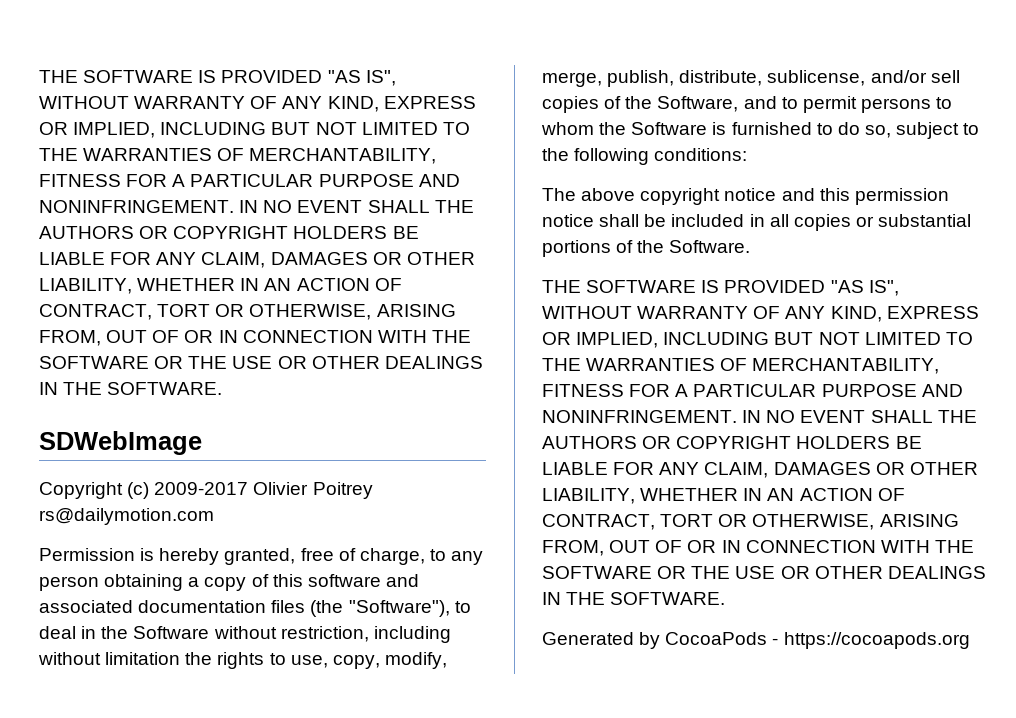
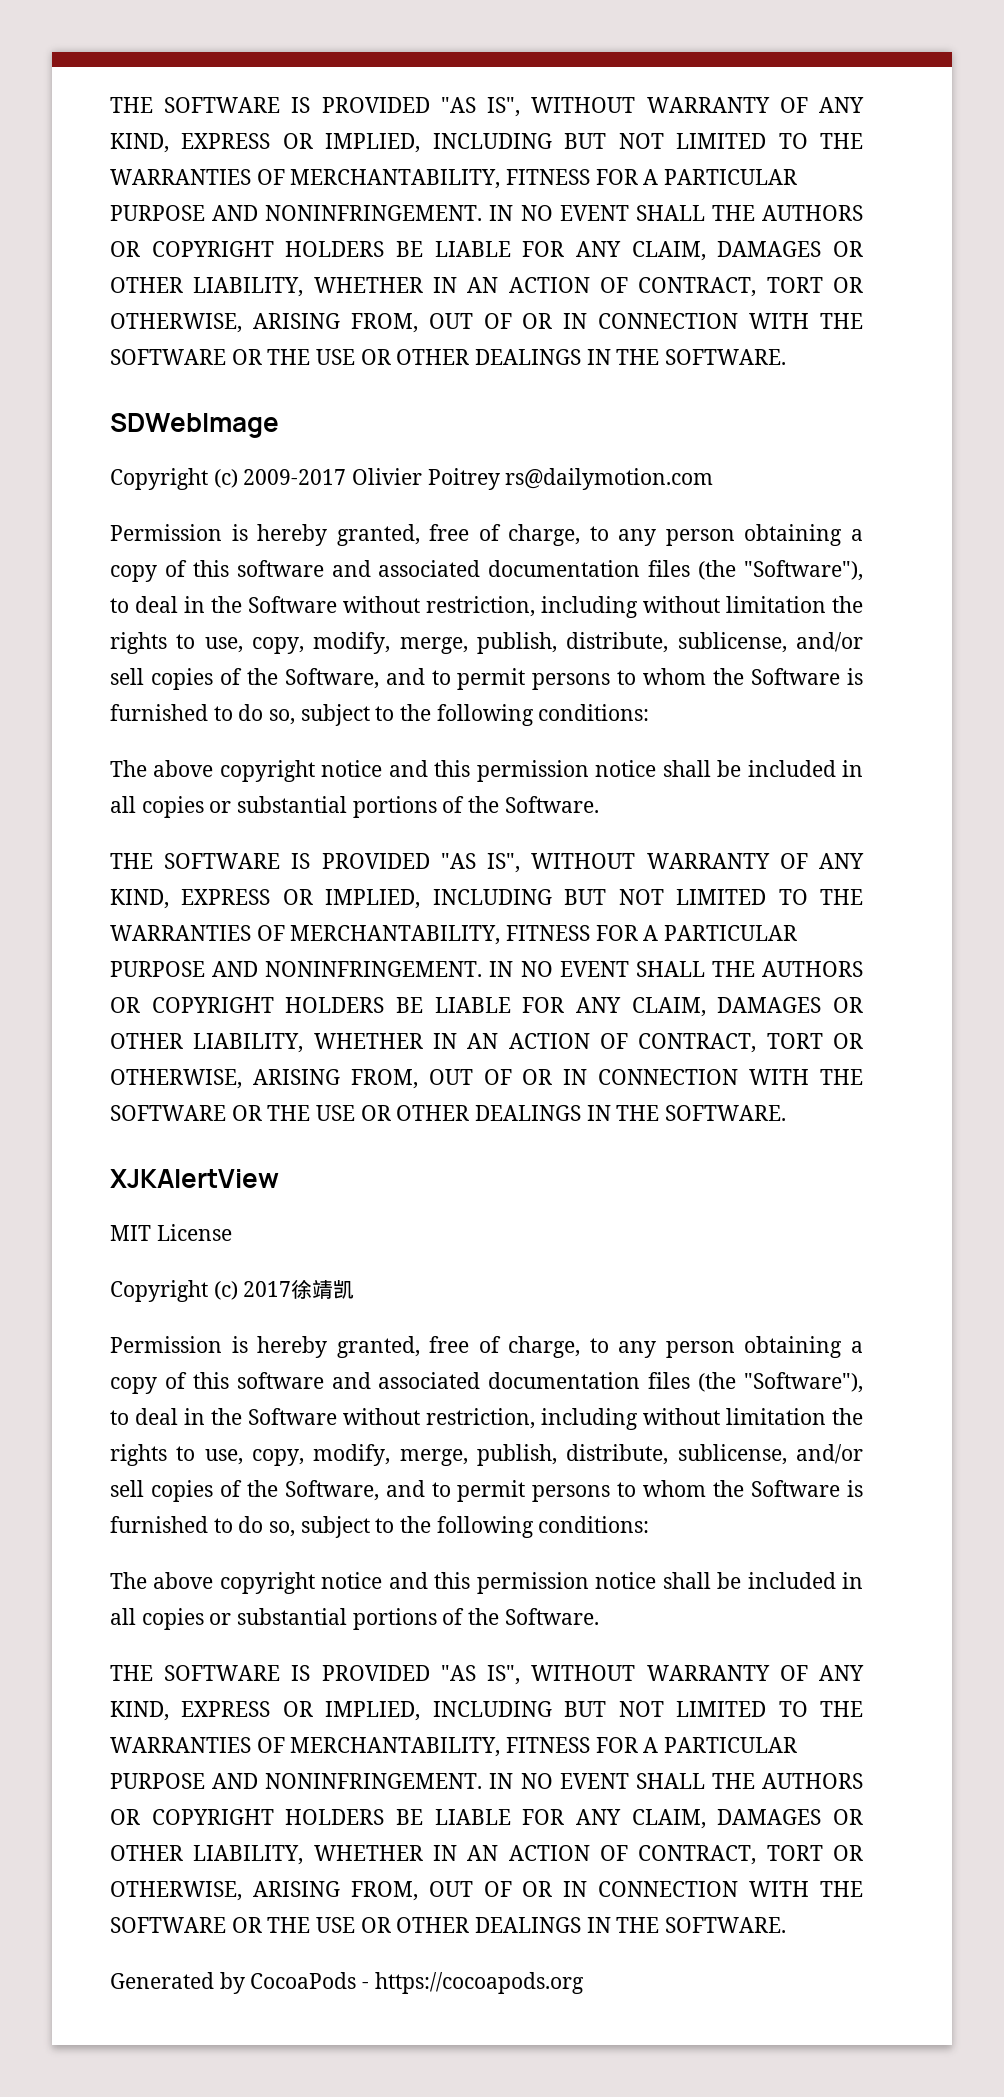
(726, 598) none -> [110,1169,279,1188] [110,1224,232,1241] [110,1279,355,1302] [110,1336,863,1358] [110,1372,864,1394] [110,1408,863,1430] [110,1444,863,1466] [110,1480,863,1502] [110,1516,650,1538] [110,1572,864,1594] [110,1608,599,1630] [110,1665,864,1685] [110,1701,864,1721] [110,1737,798,1757] [110,1773,863,1789] [110,1809,863,1829] [110,1845,864,1865] [110,1881,864,1901] [110,1917,787,1933] // XJKAlertView // MIT License // Copyright (c) 2017徐靖凯 // Permission is hereby granted, free of charge, to any person obtaining a copy of this software and associated documentation files (the "Software"), to deal in the Software without restriction, including without limitation the rights to use, copy, modify, merge, publish, distribute, sublicense, and/or sell copies of the Software, and to permit persons to whom the Software is furnished to do so, subject to the following conditions: // The above copyright notice and this permission notice shall be included in all copies or substantial portions of the Software. // THE SOFTWARE IS PROVIDED "AS IS", WITHOUT WARRANTY OF ANY KIND, EXPRESS OR IMPLIED, INCLUDING BUT NOT LIMITED TO THE WARRANTIES OF MERCHANTABILITY, FITNESS FOR A PARTICULAR PURPOSE AND NONINFRINGEMENT. IN NO EVENT SHALL THE AUTHORS OR COPYRIGHT HOLDERS BE LIABLE FOR ANY CLAIM, DAMAGES OR OTHER LIABILITY, WHETHER IN AN ACTION OF CONTRACT, TORT OR OTHERWISE, ARISING FROM, OUT OF OR IN CONNECTION WITH THE SOFTWARE OR THE USE OR OTHER DEALINGS IN THE SOFTWARE.

